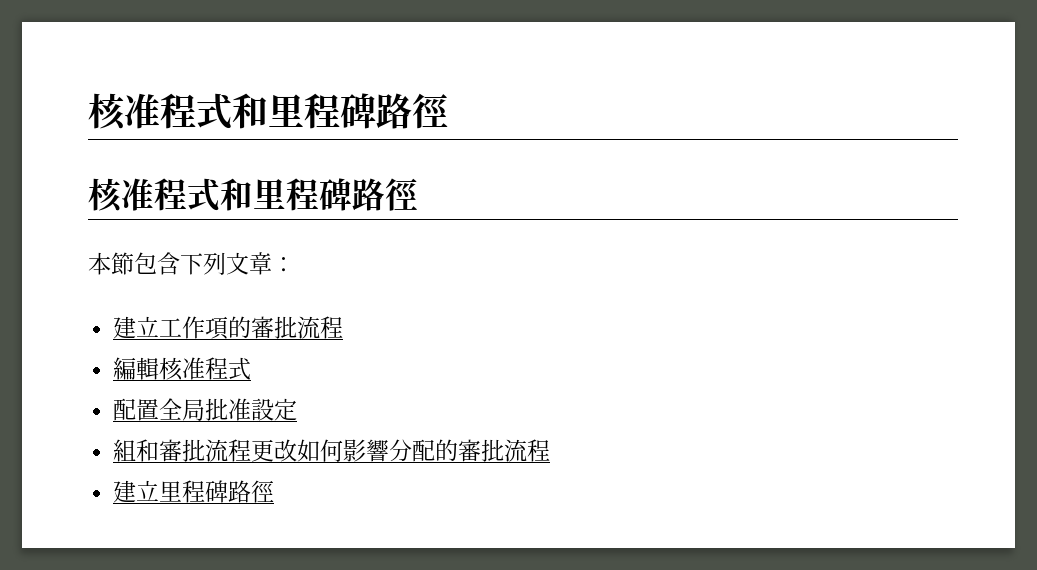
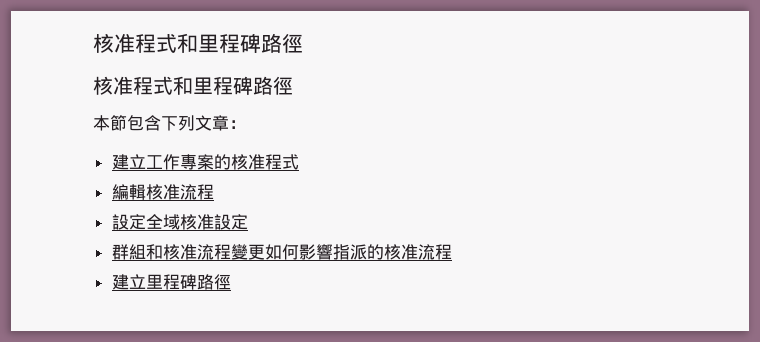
[205,316,344,340] 項的審批流程 -> [179,154,299,170] 專案的核准程式
[205,357,252,380] [113,398,229,421] 程式 // 配置全局批 -> [179,184,214,200] [111,214,197,230] 流程 // 設定全域核
[113,439,505,462] 組和審批流程更改如何影響分配的審批 -> [111,244,418,260] 群組和核准流程變更如何影響指派的核准

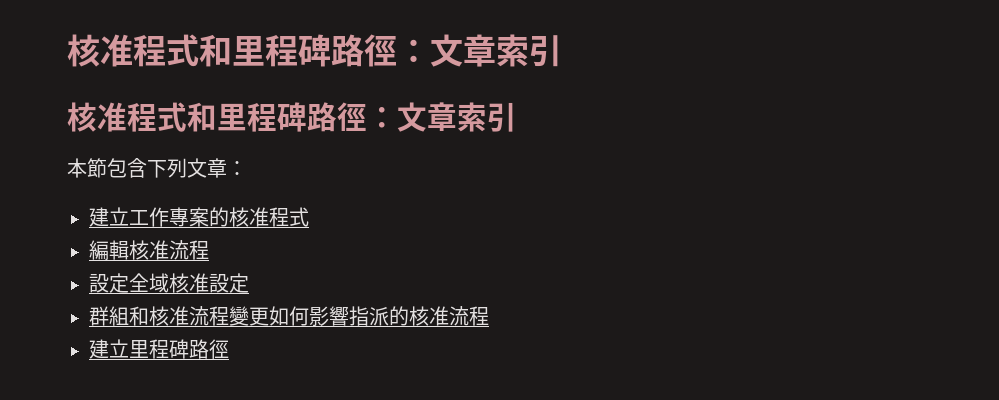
[93,33,303,53] [93,76,293,95] 核准程式和里程碑路徑 // 核准程式和里程碑路徑 -> [67,34,562,67] [67,102,517,132] 核准程式和里程碑路徑：文章索引 // 核准程式和里程碑路徑：文章索引

